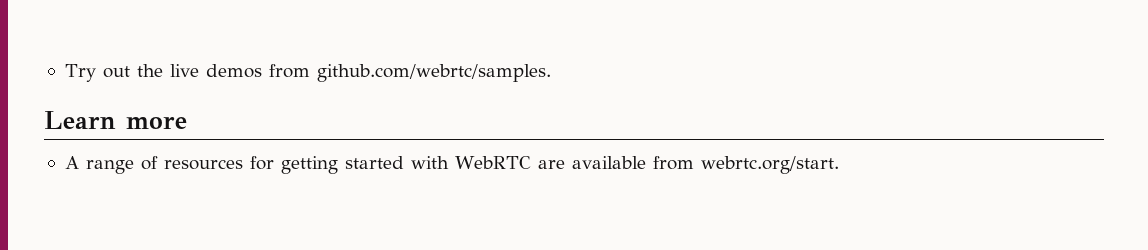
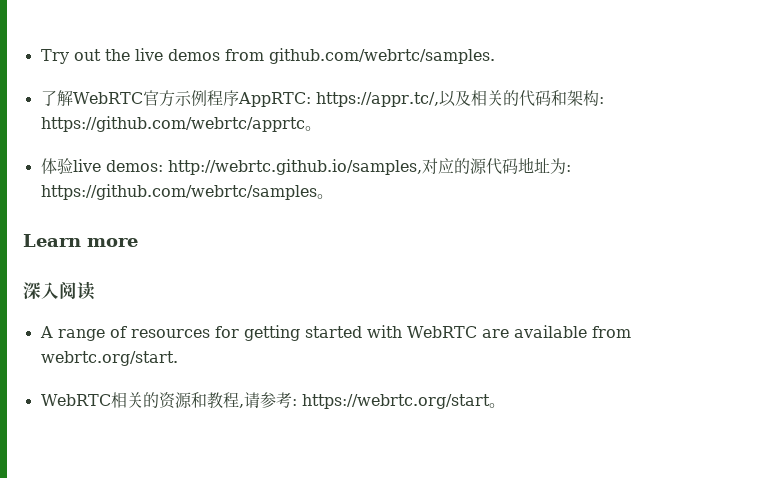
(551, 73) none -> [40,90,604,107] [40,116,321,132] [40,157,571,175] [40,184,333,200] // 了解WebRTC官方示例程序AppRTC: https://appr.tc/,以及相关的代码和架构: https://github.com/webrtc/apprtc。 // 体验live demos: http://webrtc.github.io/samples,对应的源代码地址为: https://github.com/webrtc/samples。
(187, 122) none -> [23,281,95,300] // 深入阅读
(839, 165) none -> [40,392,505,409] // WebRTC相关的资源和教程,请参考: https://webrtc.org/start。

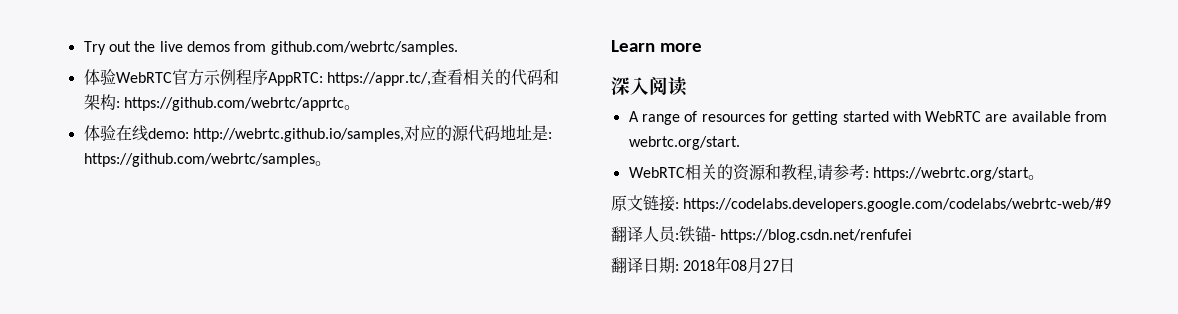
[40,90,73,106] 了解 -> [83,69,116,85] 体验
[438,90,471,107] 以及 -> [430,69,463,85] 查看
[72,159,163,172] live demos: -> [115,125,189,141] 在线demo:
[549,158,566,174] 为 -> [531,125,548,141] 是
(505, 405) none -> [611,195,1112,212] [611,226,913,243] [611,256,796,273] // 原文链接: https://codelabs.developers.google.com/codelabs/webrtc-web/#9 // 翻译人员:铁锚- https://blog.csdn.net/renfufei // 翻译日期: 2018年08月27日

